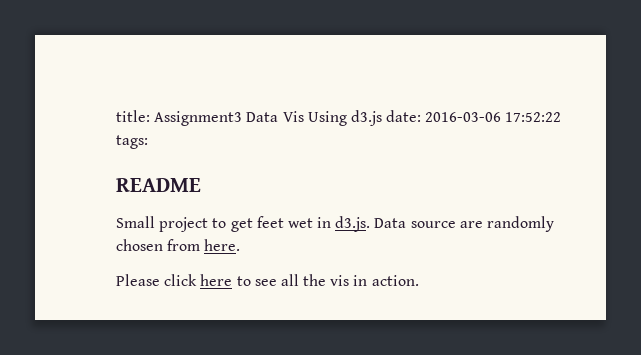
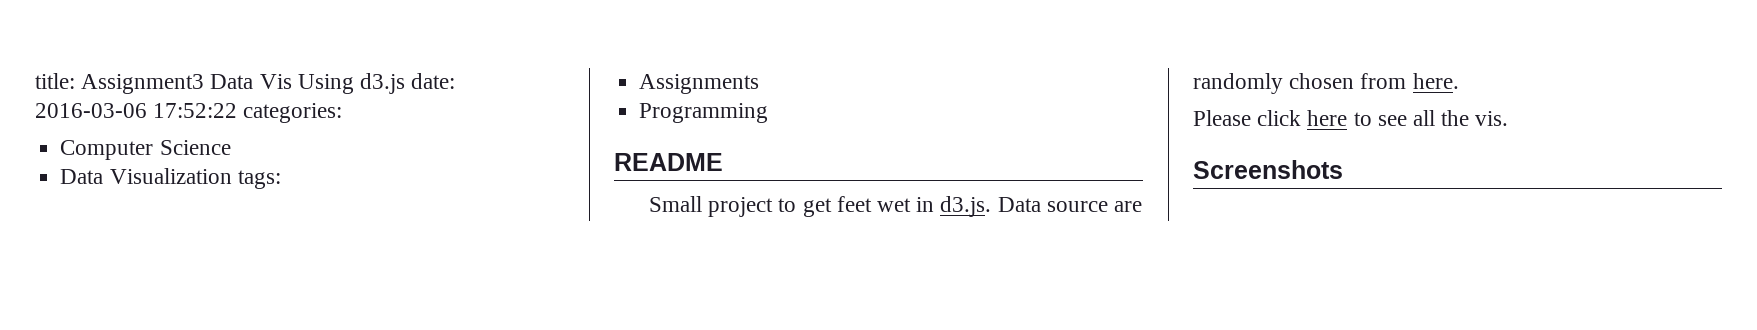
(562, 117) none -> [243,103,343,123] [60,140,231,160] [60,168,232,184] categories: // Computer Science // Data Visualization
(148, 142) none -> [639,74,760,94] [639,103,769,123] // Assignments // Programming
[330,275,419,286] vis in action. -> [1475,111,1509,126] [1193,160,1343,179] vis. // Screenshots

